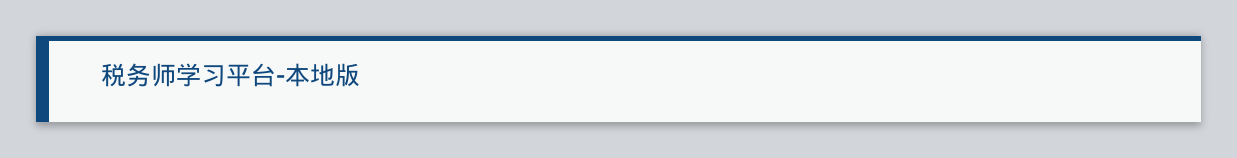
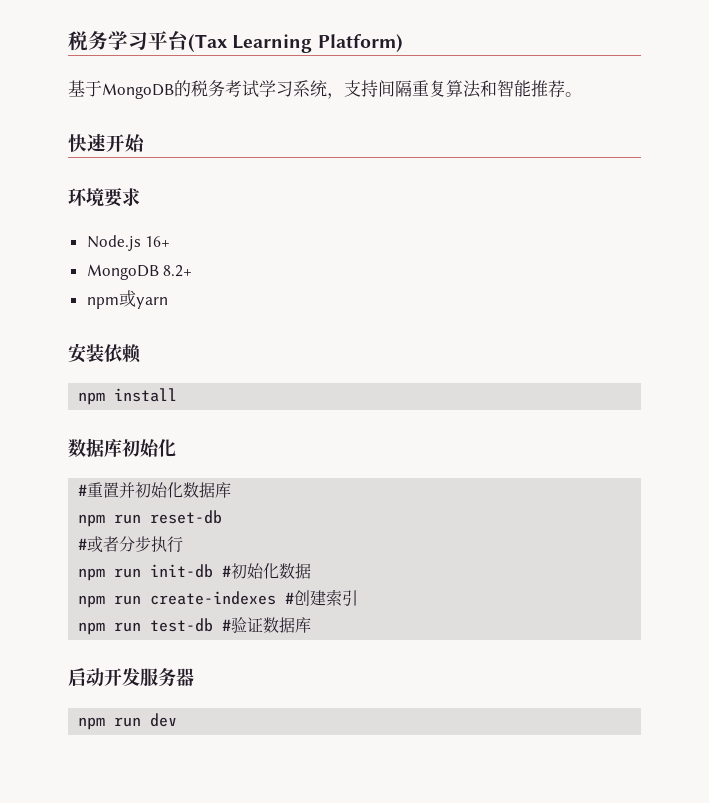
[101,63,176,87] 税务师 -> [68,31,108,51] 税务
[276,63,360,87] -本地版 -> [188,34,403,53] [68,80,582,99] [68,133,145,152] [68,188,140,207] [86,235,171,251] [86,264,193,280] [86,290,168,309] [68,343,141,363] [78,388,178,405] [68,438,176,457] [78,482,232,498] [78,510,223,527] [78,536,184,553] [78,563,312,581] [78,589,359,608] [78,617,312,635] [68,668,194,687] [78,713,178,730] (Tax Learning Platform) // 基于MongoDB的税务考试学习系统，支持间隔重复算法和智能推荐。 // 快速开始 // 环境要求 // Node.js 16+ // MongoDB 8.2+ // npm或yarn // 安装依赖 // npm install // 数据库初始化 // #重置并初始化数据库 // npm run reset-db // #或者分步执行 // npm run init-db #初始化数据 // npm run create-indexes #创建索引 // npm run test-db #验证数据库 // 启动开发服务器 // npm run dev

